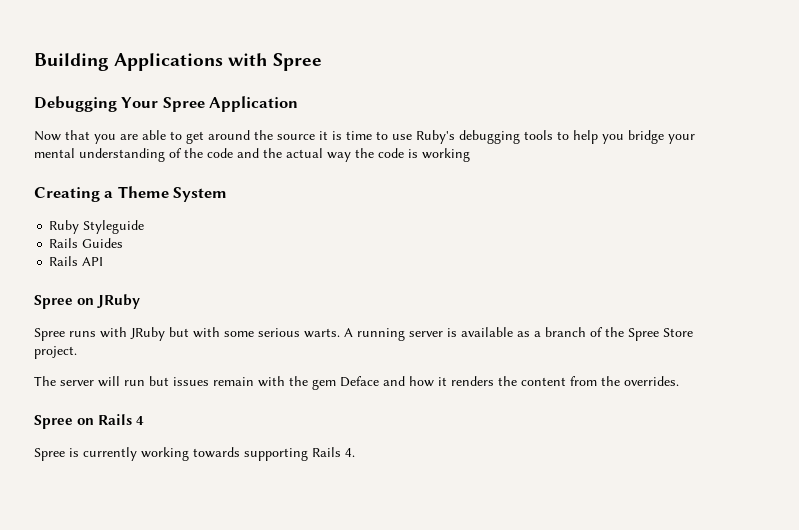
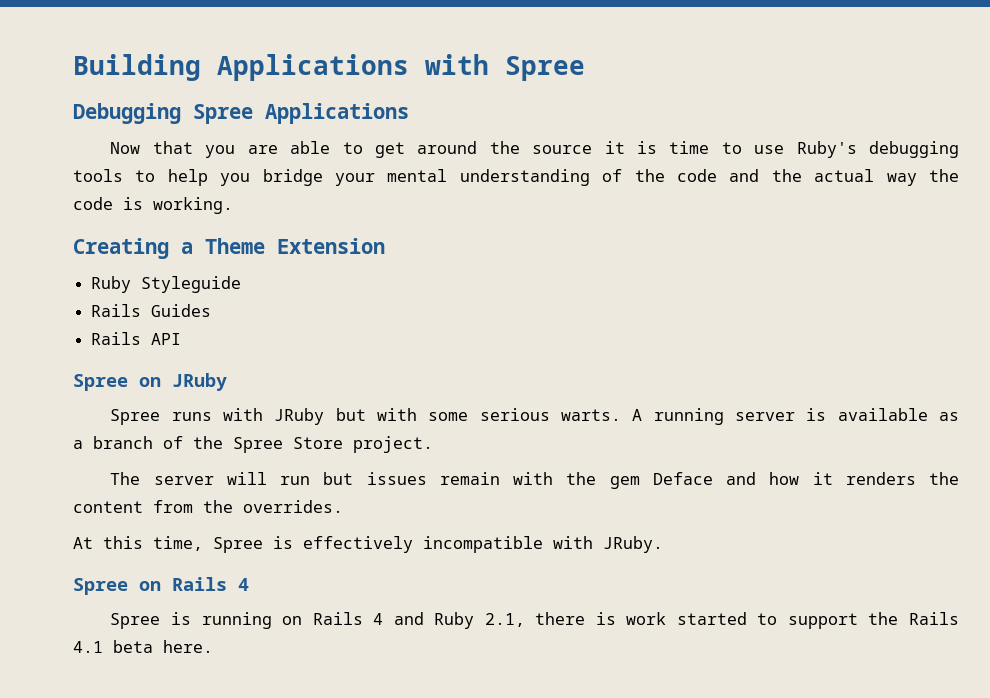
[121,96,299,112] Your Spree Application -> [193,103,409,124] Spree Applications
[422,148,470,162] working -> [153,197,233,214] working.
[173,187,228,202] System -> [277,238,385,254] Extension
(679, 381) none -> [73,536,663,553] // At this time, Spree is effectively incompatible with JRuby.
[83,447,355,461] currently working towards supporting Rails 4. -> [201,612,959,629] [73,640,213,653] running on Rails 4 and Ruby 2.1, there is work started to support the Rails 4.1 beta here.

